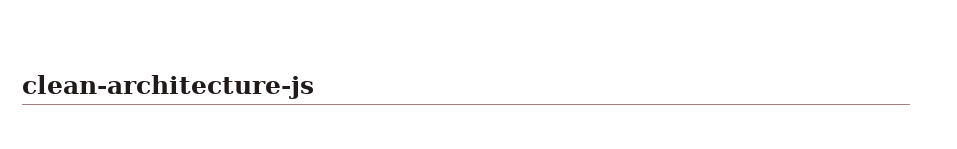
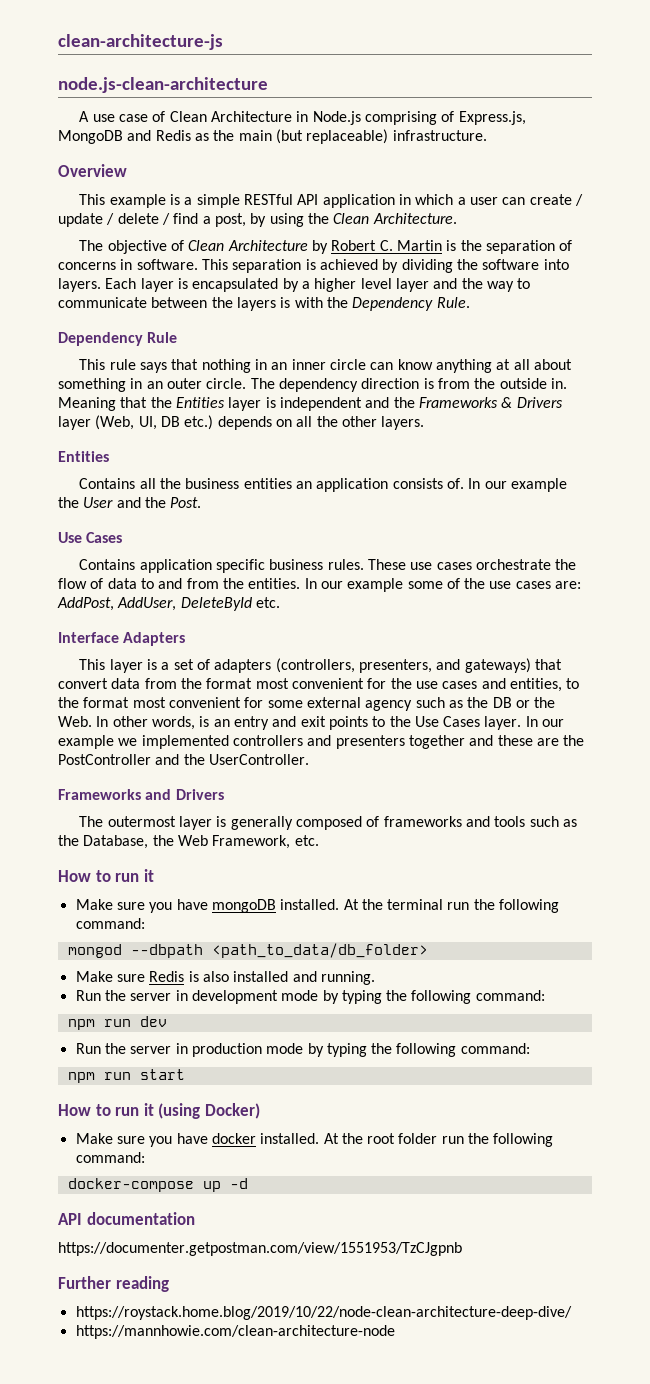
(314, 87) none -> [58,77,268,93] [79,111,526,125] [58,129,487,144] [58,164,127,177] [79,194,583,208] [58,213,457,227] [79,240,573,254] [58,259,569,273] [58,278,531,292] [58,297,470,311] [58,332,178,346] [79,359,572,373] [58,378,567,392] [58,397,563,411] [58,415,425,430] [58,451,109,462] [79,478,567,492] [58,497,202,508] [58,532,123,543] [79,559,577,573] [58,578,582,592] [57,597,280,611] [58,632,186,646] [79,658,562,673] [58,678,580,692] [58,697,556,711] [58,716,565,730] [58,735,585,749] [58,754,309,765] [58,789,224,800] [79,816,577,830] [58,835,319,849] [58,869,154,882] [75,899,560,913] [75,918,145,929] [67,943,428,958] [75,971,375,985] [75,990,545,1004] [67,1016,167,1030] [75,1043,530,1057] [67,1069,185,1083] [58,1103,260,1119] [75,1133,554,1147] [75,1152,145,1163] [67,1178,248,1192] [58,1212,195,1225] [58,1242,462,1256] [58,1276,169,1292] [75,1306,572,1320] [75,1325,395,1339] // node.js-clean-architecture // A use case of Clean Architecture in Node.js comprising of Express.js, MongoDB and Redis as the main (but replaceable) infrastructure. // Overview // This example is a simple RESTful API application in which a user can create / update / delete / find a post, by using the Clean Architecture. // The objective of Clean Architecture by Robert C. Martin is the separation of concerns in software. This separation is achieved by dividing the software into layers. Each layer is encapsulated by a higher level layer and the way to communicate between the layers is with the Dependency Rule. // Dependency Rule // This rule says that nothing in an inner circle can know anything at all about something in an outer circle. The dependency direction is from the outside in. Meaning that the Entities layer is independent and the Frameworks & Drivers layer (Web, UI, DB etc.) depends on all the other layers. // Entities // Contains all the business entities an application consists of. In our example the User and the Post. // Use Cases // Contains application specific business rules. These use cases orchestrate the flow of data to and from the entities. In our example some of the use cases are: AddPost, AddUser, DeleteById etc. // Interface Adapters // This layer is a set of adapters (controllers, presenters, and gateways) that convert data from the format most convenient for the use cases and entities, to the format most convenient for some external agency such as the DB or the Web. In other words, is an entry and exit points to the Use Cases layer. In our example we implemented controllers and presenters together and these are the PostController and the UserController. // Frameworks and Drivers // The outermost layer is generally composed of frameworks and tools such as the Database, the Web Framework, etc. // How to run it // Make sure you have mongoDB installed. At the terminal run the following command: // mongod --dbpath <path_to_data/db_folder> // Make sure Redis is also installed and running. // Run the server in development mode by typing the following command: // npm run dev // Run the server in production mode by typing the following command: // npm run start // How to run it (using Docker) // Make sure you have docker installed. At the root folder run the following command: // docker-compose up -d // API documentation // https://documenter.getpostman.com/view/1551953/TzCJgpnb // Further reading // https://roystack.home.blog/2019/10/22/node-clean-architecture-deep-dive/ // https://mannhowie.com/clean-architecture-node

